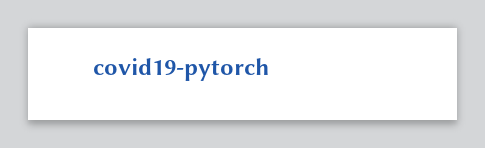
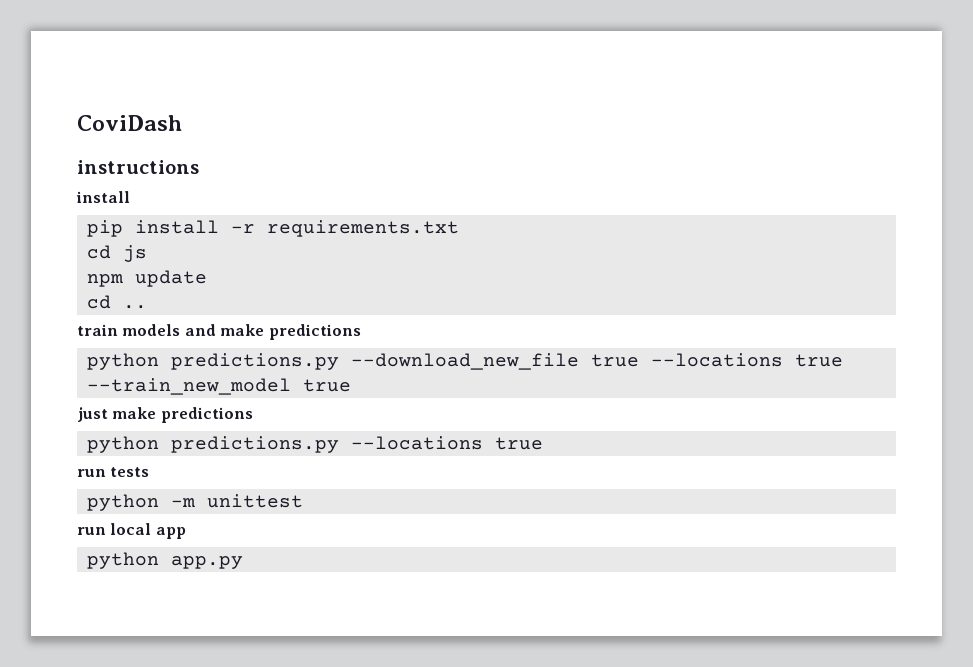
[93,58,270,81] covid19-pytorch -> [77,115,182,131] [77,160,199,174] [76,191,130,203] [86,220,459,237] [86,245,147,262] [86,270,207,287] [86,295,147,309] [77,324,361,340] [86,353,843,370] [86,378,351,395] [77,407,253,423] [86,436,543,453] [77,467,150,477] [86,494,303,511] [77,523,186,539] [86,552,243,569] CoviDash // instructions // install // pip install -r requirements.txt // cd js // npm update // cd .. // train models and make predictions // python predictions.py --download_new_file true --locations true --train_new_model true // just make predictions // python predictions.py --locations true // run tests // python -m unittest // run local app // python app.py

